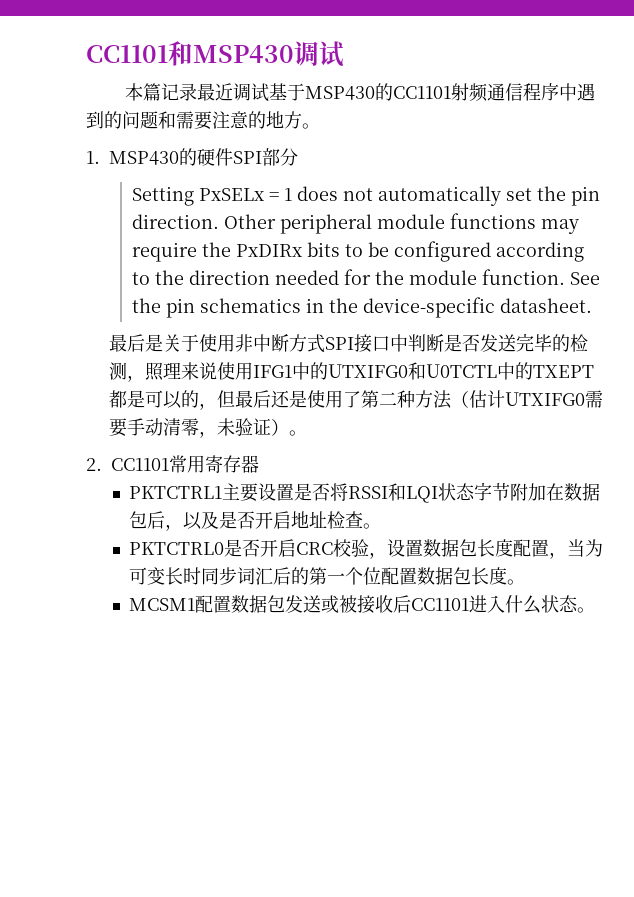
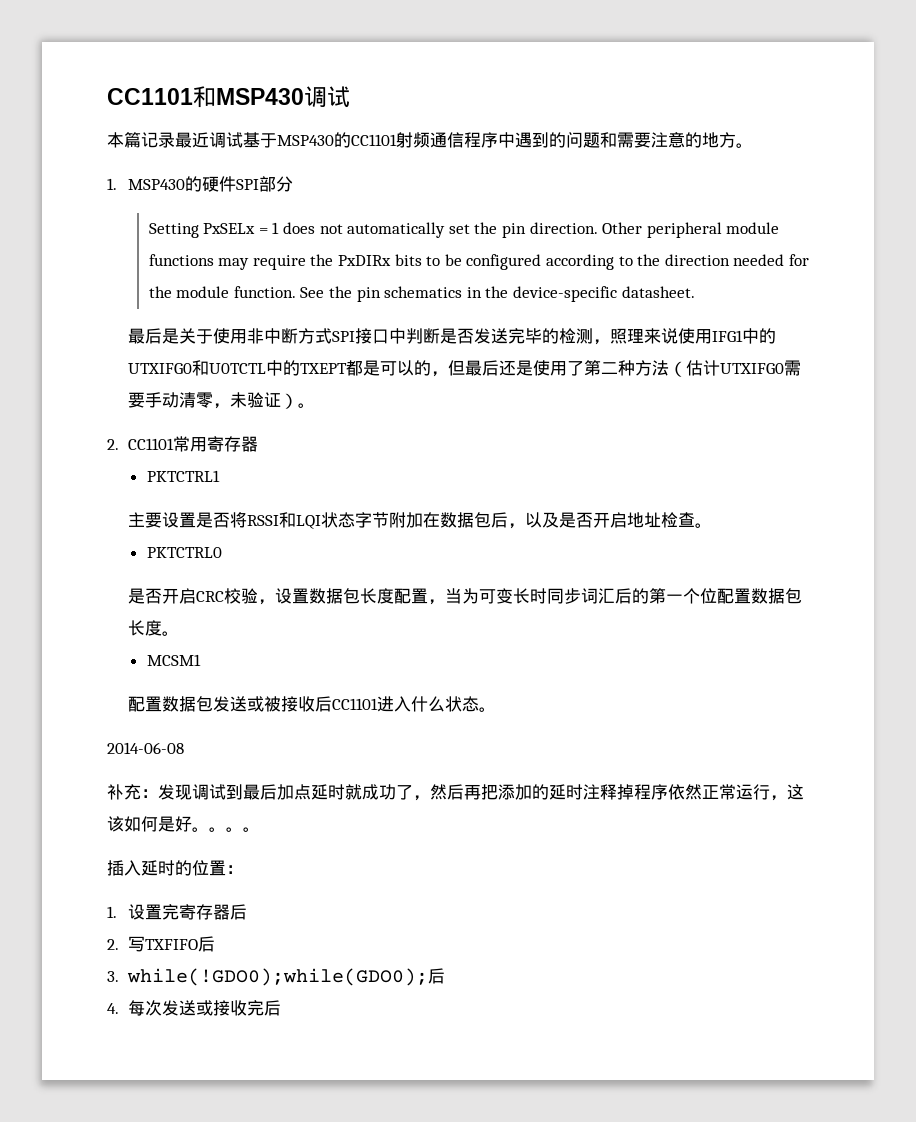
(222, 492) none -> (220, 476) //
(224, 548) none -> (222, 552) //
(195, 604) none -> (201, 660) //
(595, 610) none -> [107,742,184,754] [107,784,804,801] [107,816,260,832] [107,860,243,876] [107,904,247,920] [107,936,215,952] [107,968,445,986] [107,1000,281,1016] // 2014-06-08 // 补充：发现调试到最后加点延时就成功了，然后再把添加的延时注释掉程序依然正常运行，这该如何是好。。。。 // 插入延时的位置： // 1.设置完寄存器后 // 2.写TXFIFO后 // 3. while(!GDO0);while(GDO0);后 // 4.每次发送或接收完后

